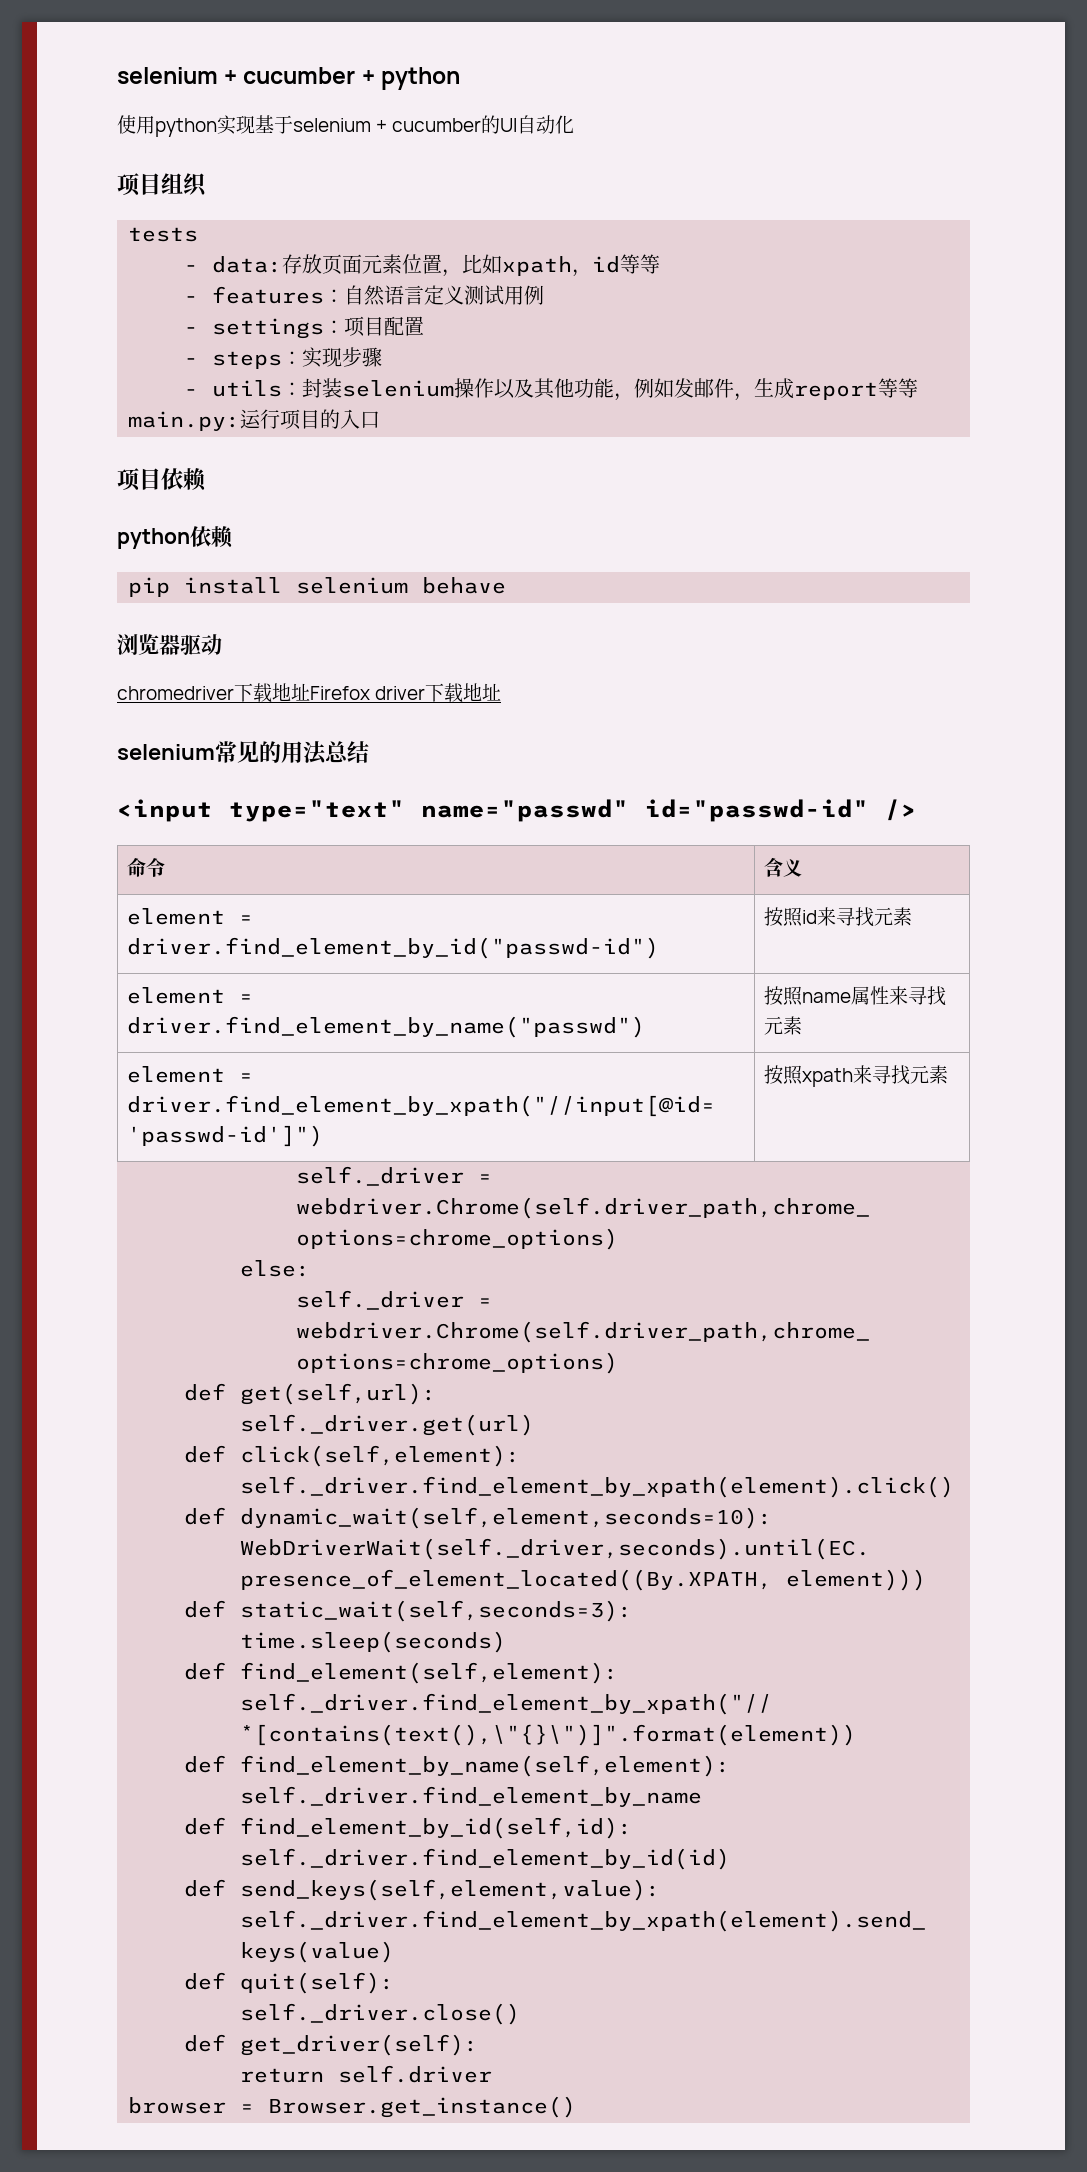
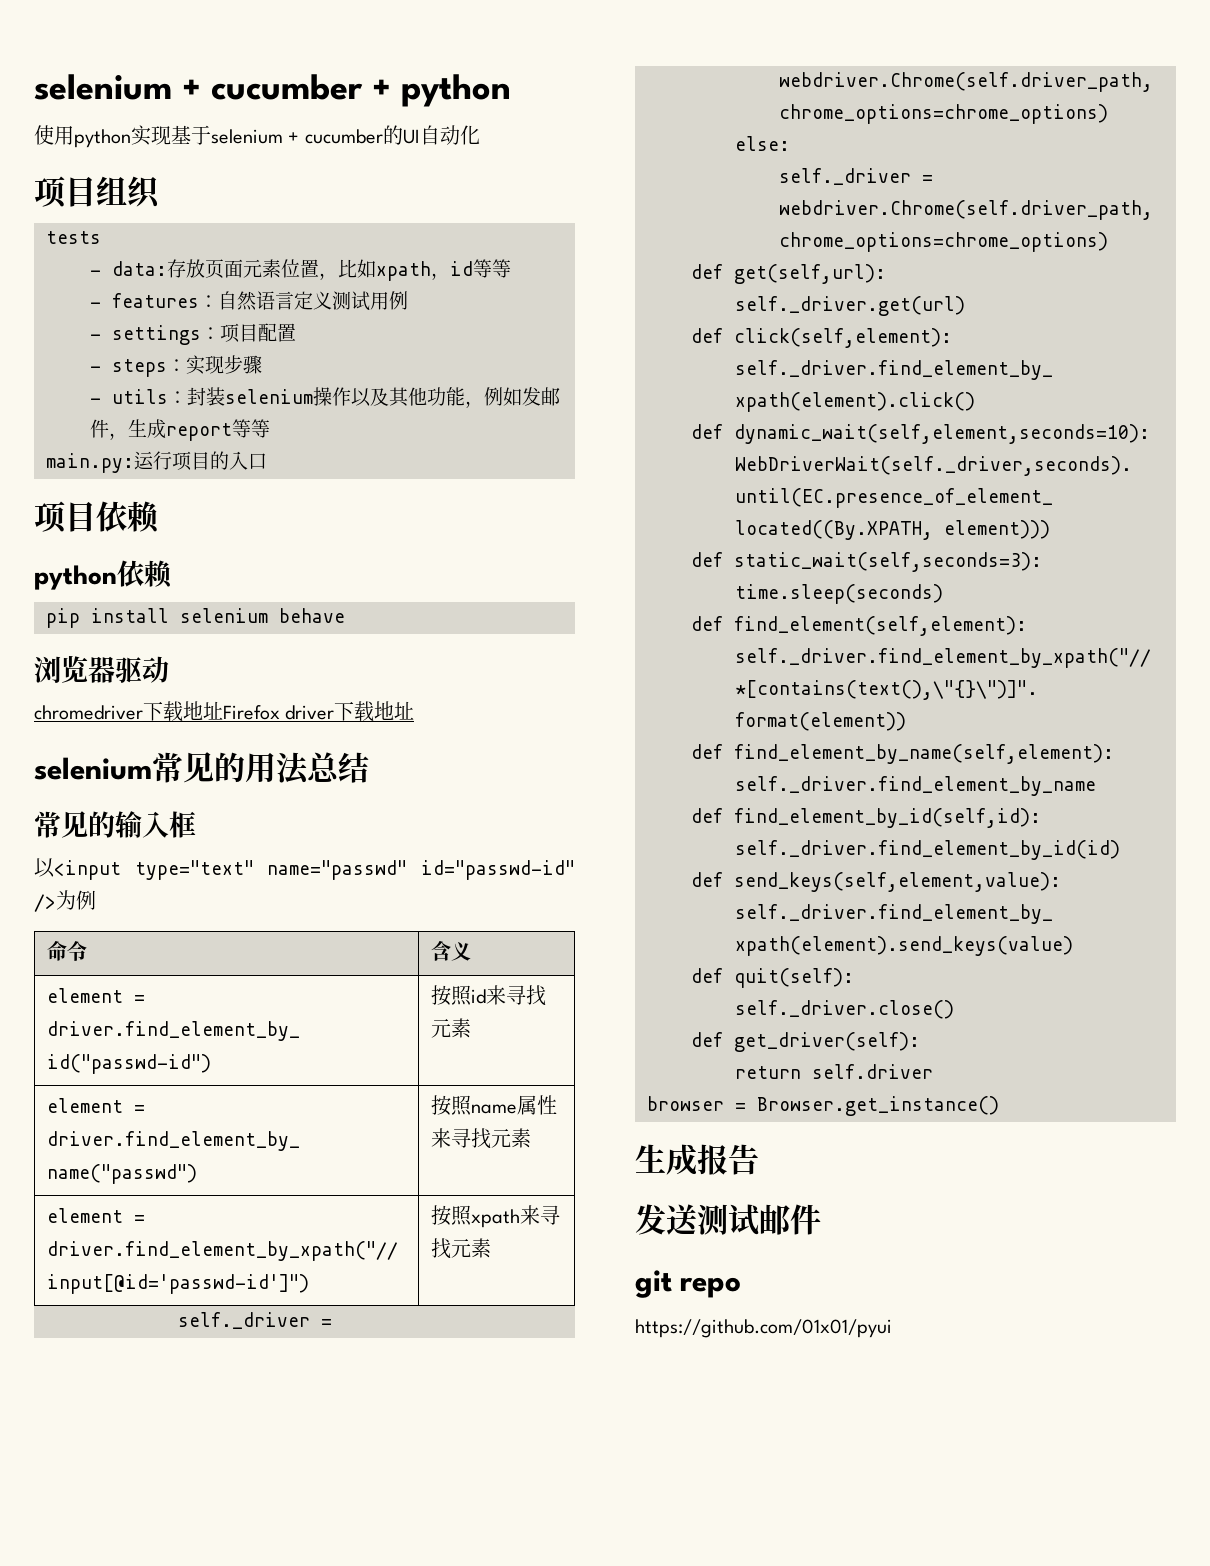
(369, 752) none -> [34,811,196,838] [34,858,55,878] 常见的输入框 // 以
(917, 810) none -> [56,890,96,910] 为例
(577, 2107) none -> [635,1144,759,1175] [635,1204,821,1236] [635,1270,742,1298] [635,1319,892,1338] // 生成报告 // 发送测试邮件 // git repo // https://github.com/01x01/pyui

